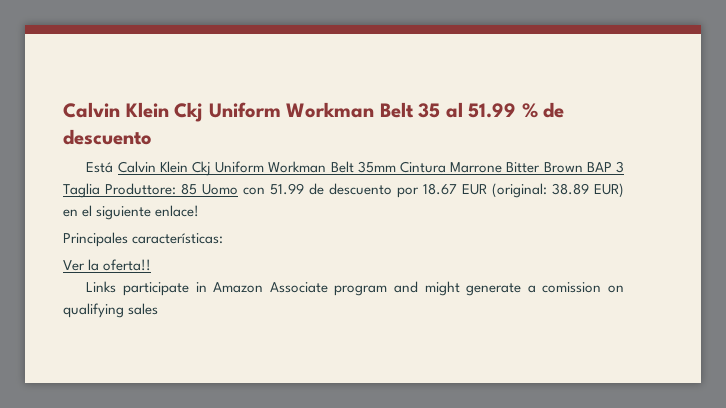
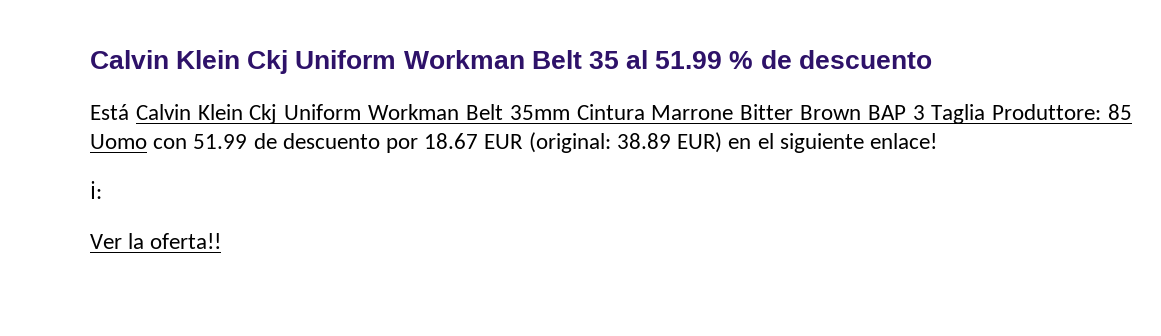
[63,232,224,247] Principales características: -> [90,181,102,199] ℹ:
[86,281,624,296] [63,303,159,318] // Links participate in Amazon Associate program and might generate a comission on qualifying sales -> (222, 241) none

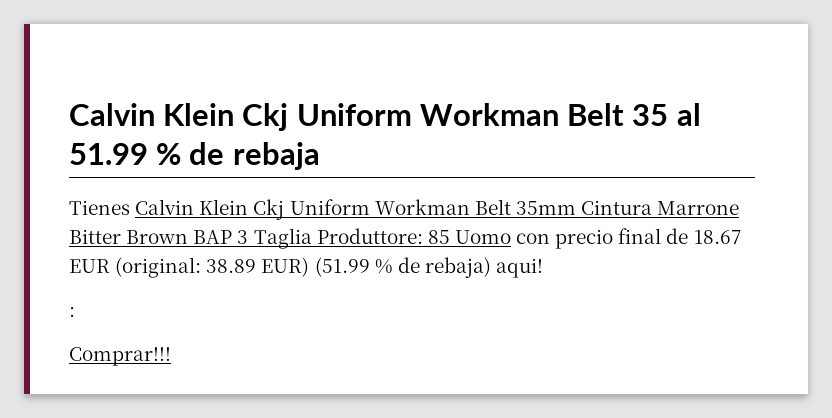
[798,50,932,69] [90,104,129,120] descuento // Está -> [232,142,320,170] [69,200,130,215] rebaja // Tienes
[193,133,419,153] 51.99 de descuento por -> [555,228,689,249] precio final de
[728,133,937,153] [90,181,102,199] [90,233,222,249] en el siguiente enlace! // ℹ: // Ver la oferta!! -> [314,257,544,278] [69,307,75,317] [69,347,171,366] (51.99 % de rebaja) aqui! // : // Comprar!!!

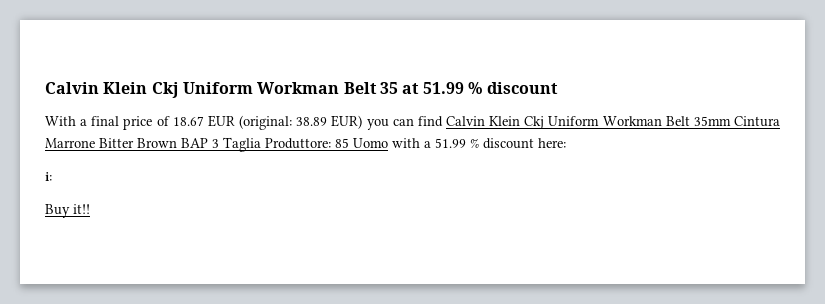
[676,103,701,126] [69,142,320,170] [69,200,130,215] al 51.99 % de rebaja // Tienes -> [402,82,559,94] [45,115,443,130] at 51.99 % discount // With a final price of 18.67 EUR (original: 38.89 EUR) you can find
[516,228,741,249] [69,257,544,278] [69,307,75,317] [69,347,171,366] con precio final de 18.67 EUR (original: 38.89 EUR) (51.99 % de rebaja) aqui! // : // Comprar!!! -> [392,138,566,149] [45,172,52,181] [45,204,90,218] with a 51.99 % discount here: // ℹ: // Buy it!!

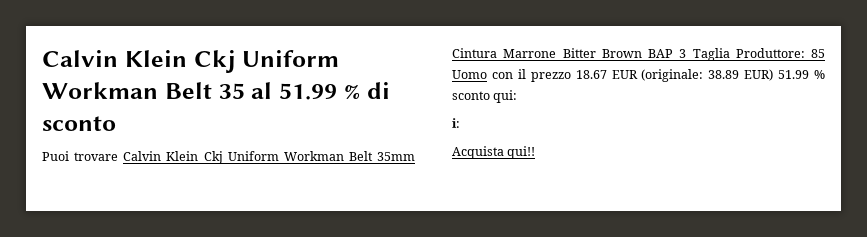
[402,82,559,94] [45,115,443,130] at 51.99 % discount // With a final price of 18.67 EUR (original: 38.89 EUR) you can find -> [251,82,390,100] [42,116,116,131] [42,151,119,161] al 51.99 % di sconto // Puoi trovare
[392,138,566,149] with a 51.99 % discount here: -> [491,69,825,82] [452,90,518,103] con il prezzo 18.67 EUR (originale: 38.89 EUR) 51.99 % sconto qui:
[45,204,90,218] Buy it!! -> [452,146,536,159] Acquista qui!!

